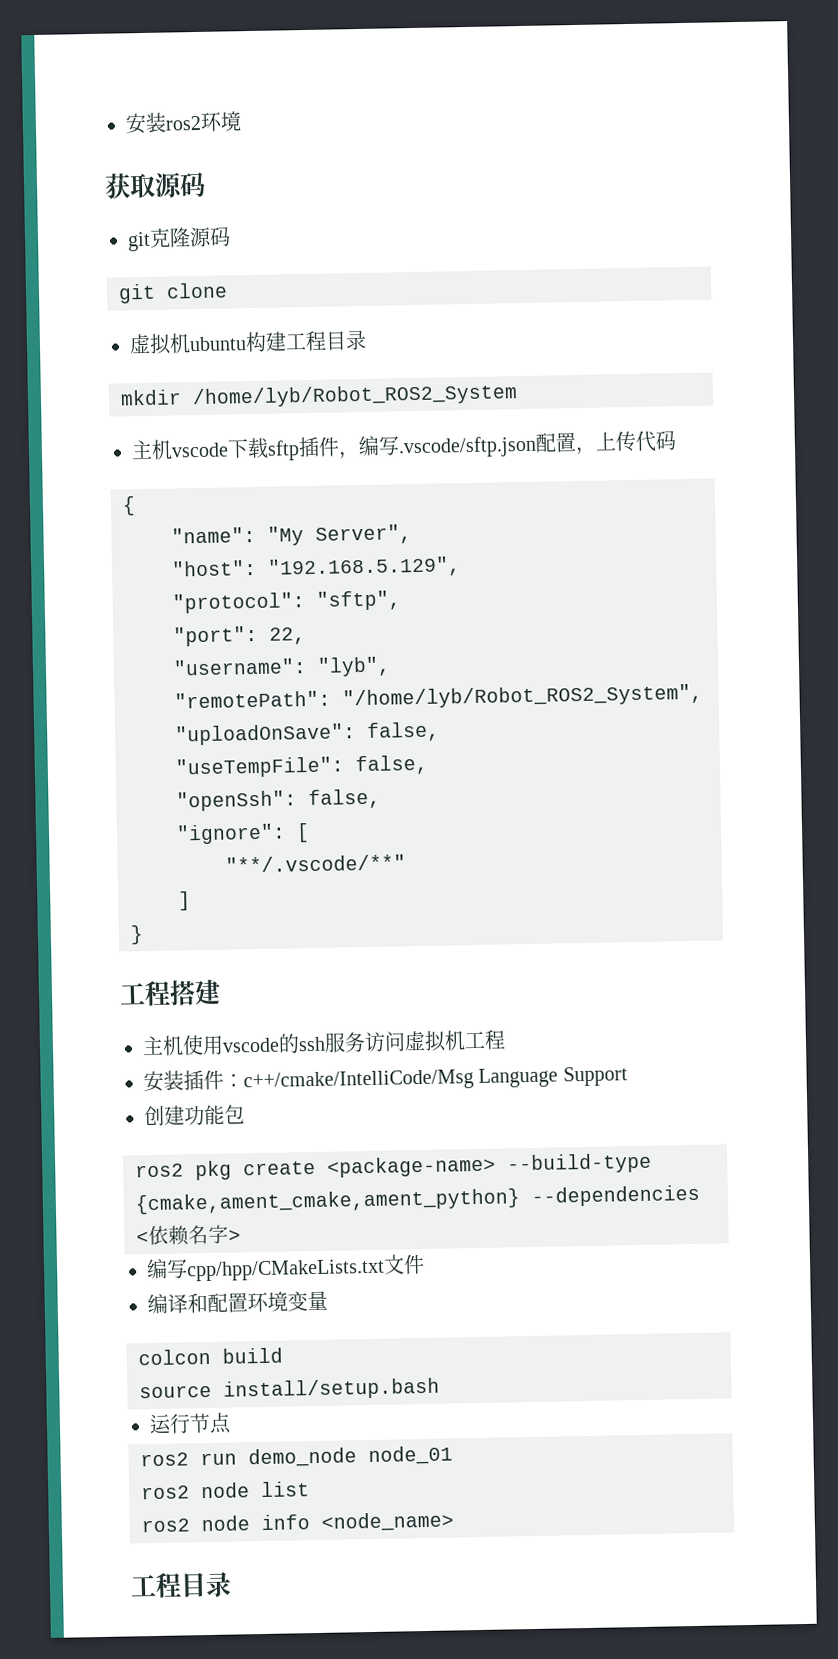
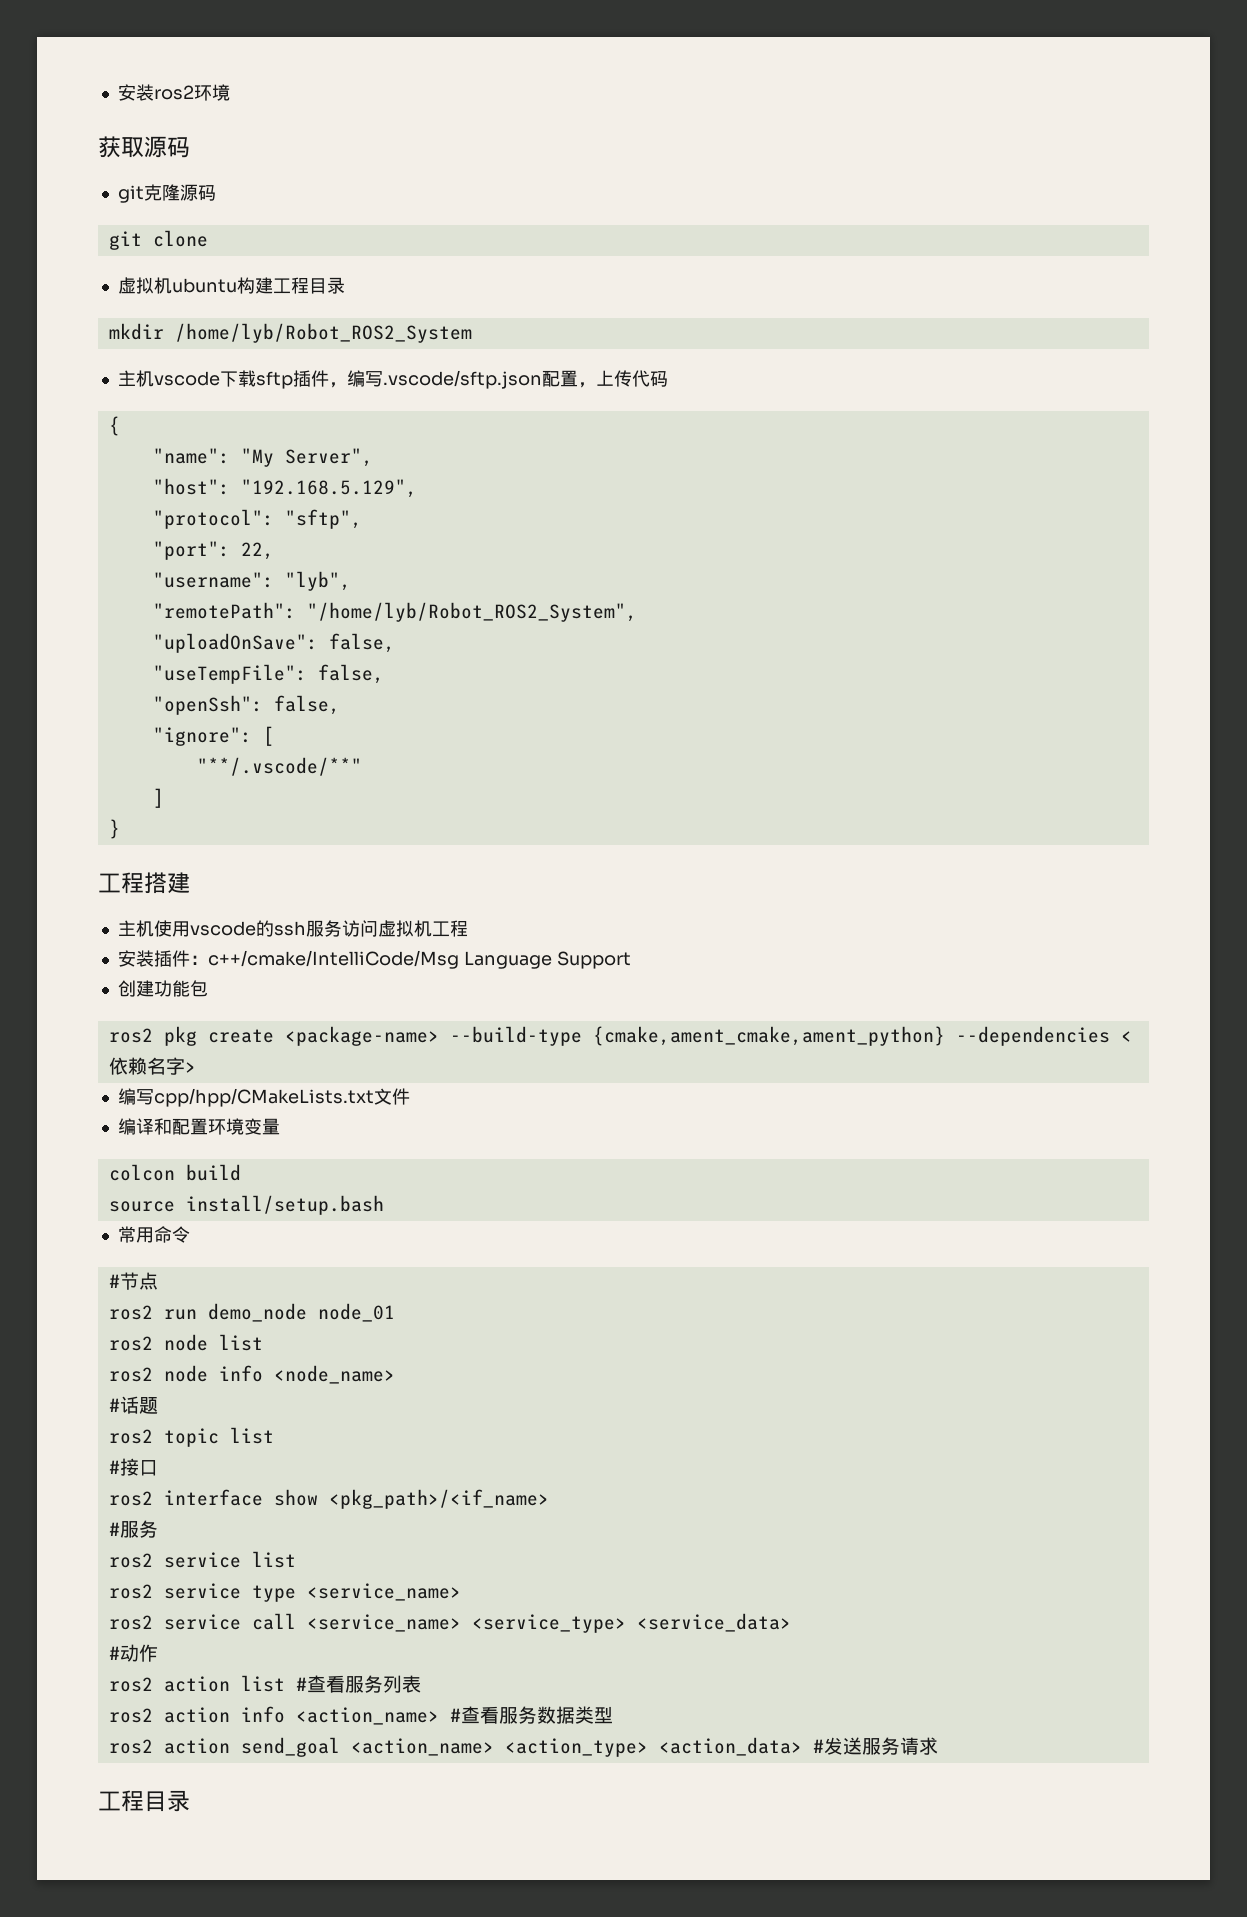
[149,1413,191,1435] 运行 -> [117,1226,190,1243] [108,1274,120,1288] 常用命令 // #
(454, 1521) none -> [108,1396,158,1414] [108,1427,274,1447] [108,1458,158,1476] [108,1489,549,1509] [108,1520,158,1538] [108,1551,296,1568] [108,1583,461,1602] [108,1613,791,1633] [108,1644,158,1662] [108,1675,421,1693] [108,1706,613,1725] [108,1737,938,1757] // #话题 // ros2 topic list // #接口 // ros2 interface show <pkg_path>/<if_name> // #服务 // ros2 service list // ros2 service type <service_name> // ros2 service call <service_name> <service_type> <service_data> // #动作 // ros2 action list #查看服务列表 // ros2 action info <action_name> #查看服务数据类型 // ros2 action send_goal <action_name> <action_type> <action_data> #发送服务请求

